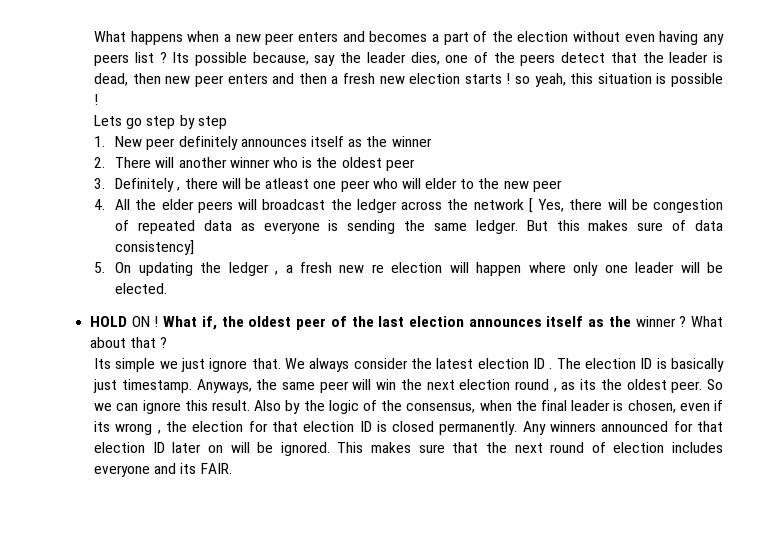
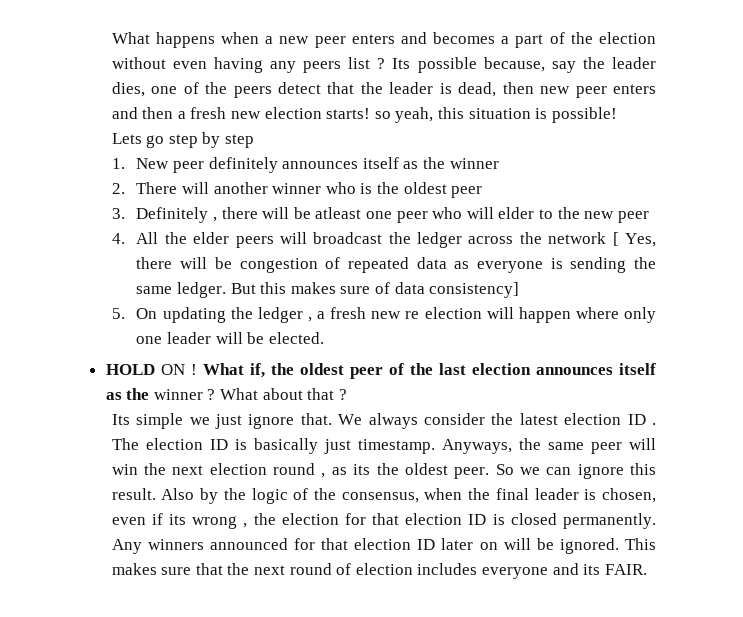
[464,73,511,84] starts ! -> [326,108,371,119] starts!
[671,73,723,87] [94,94,99,105] possible ! -> [551,107,617,123] possible!

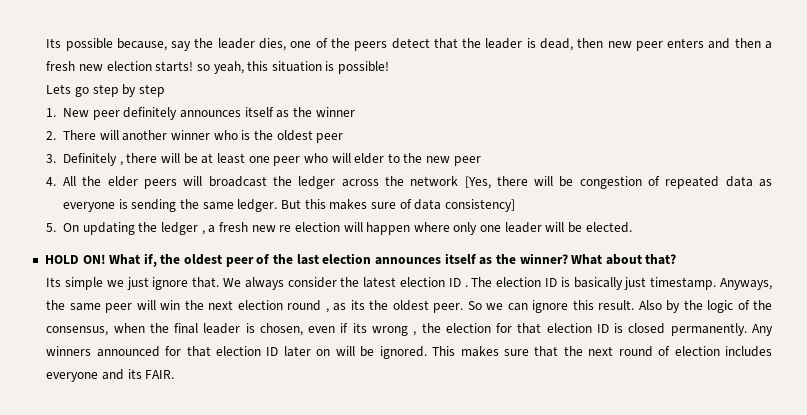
[111,32,656,48] [111,57,386,73] What happens when a new peer enters and becomes a part of the election without even having any peers list ? -> (46, 43) none
[315,207,362,219] atleast -> [201,153,245,164] at least
[612,232,656,247] [ Yes, -> [464,176,491,189] [Yes,
[160,364,197,375] ON ! -> [82,254,106,264] ON!
[153,388,347,400] winner ? What about that ? -> [519,253,677,265] winner? What about that?

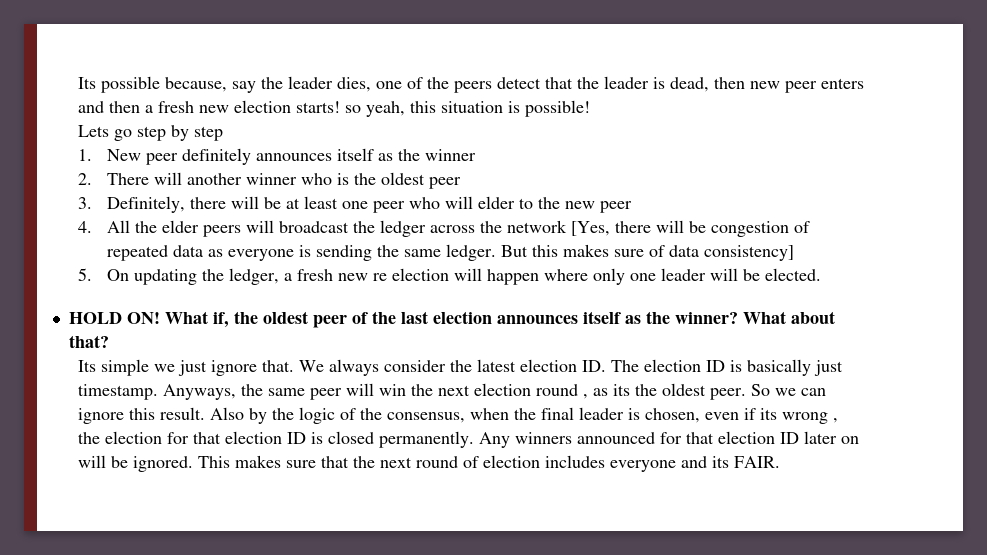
[63,153,123,166] Definitely , -> [107,196,186,213] Definitely,
[160,222,205,235] ledger , -> [229,268,280,285] ledger,
[448,278,468,287] ID . -> [582,360,607,372] ID.

